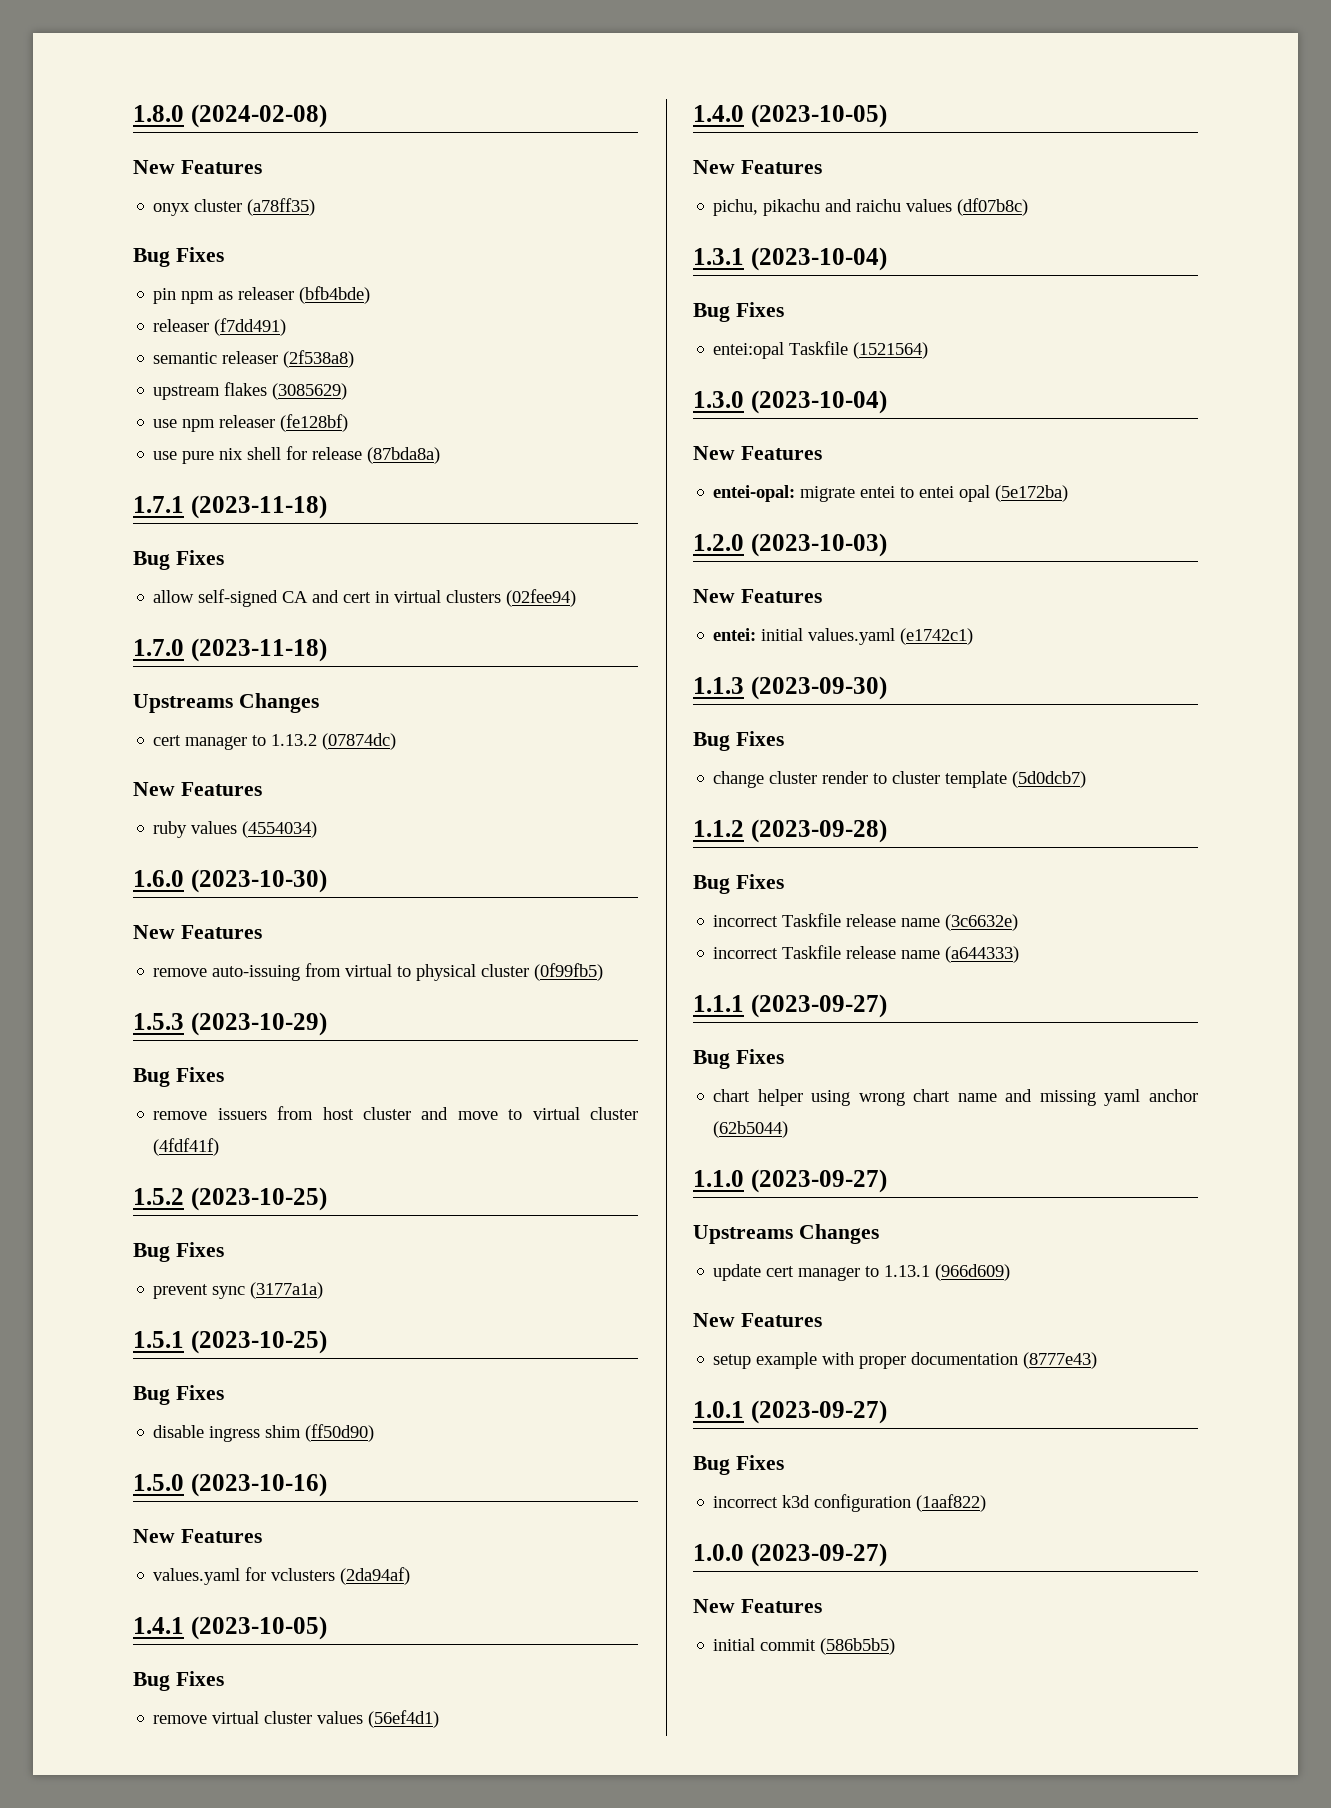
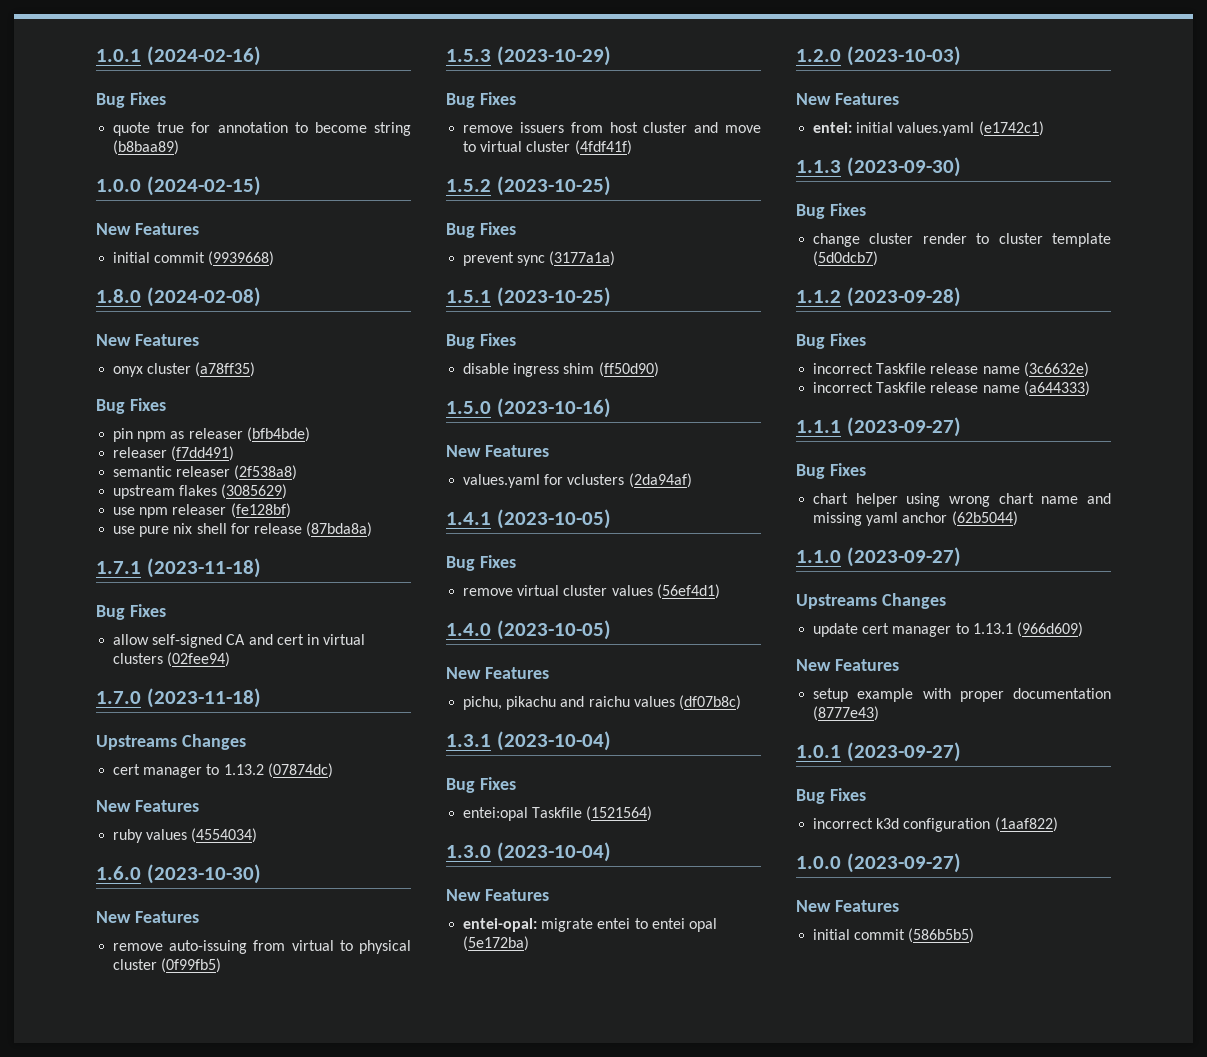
(133, 113) none -> [96,46,261,66] [96,92,166,108] [113,122,411,136] [113,140,180,155] [96,176,261,196] [96,223,199,235] [113,251,275,266] 1.0.1 (2024-02-16) // Bug Fixes // quote true for annotation to become string (b8baa89) // 1.0.0 (2024-02-15) // New Features // initial commit (9939668) //

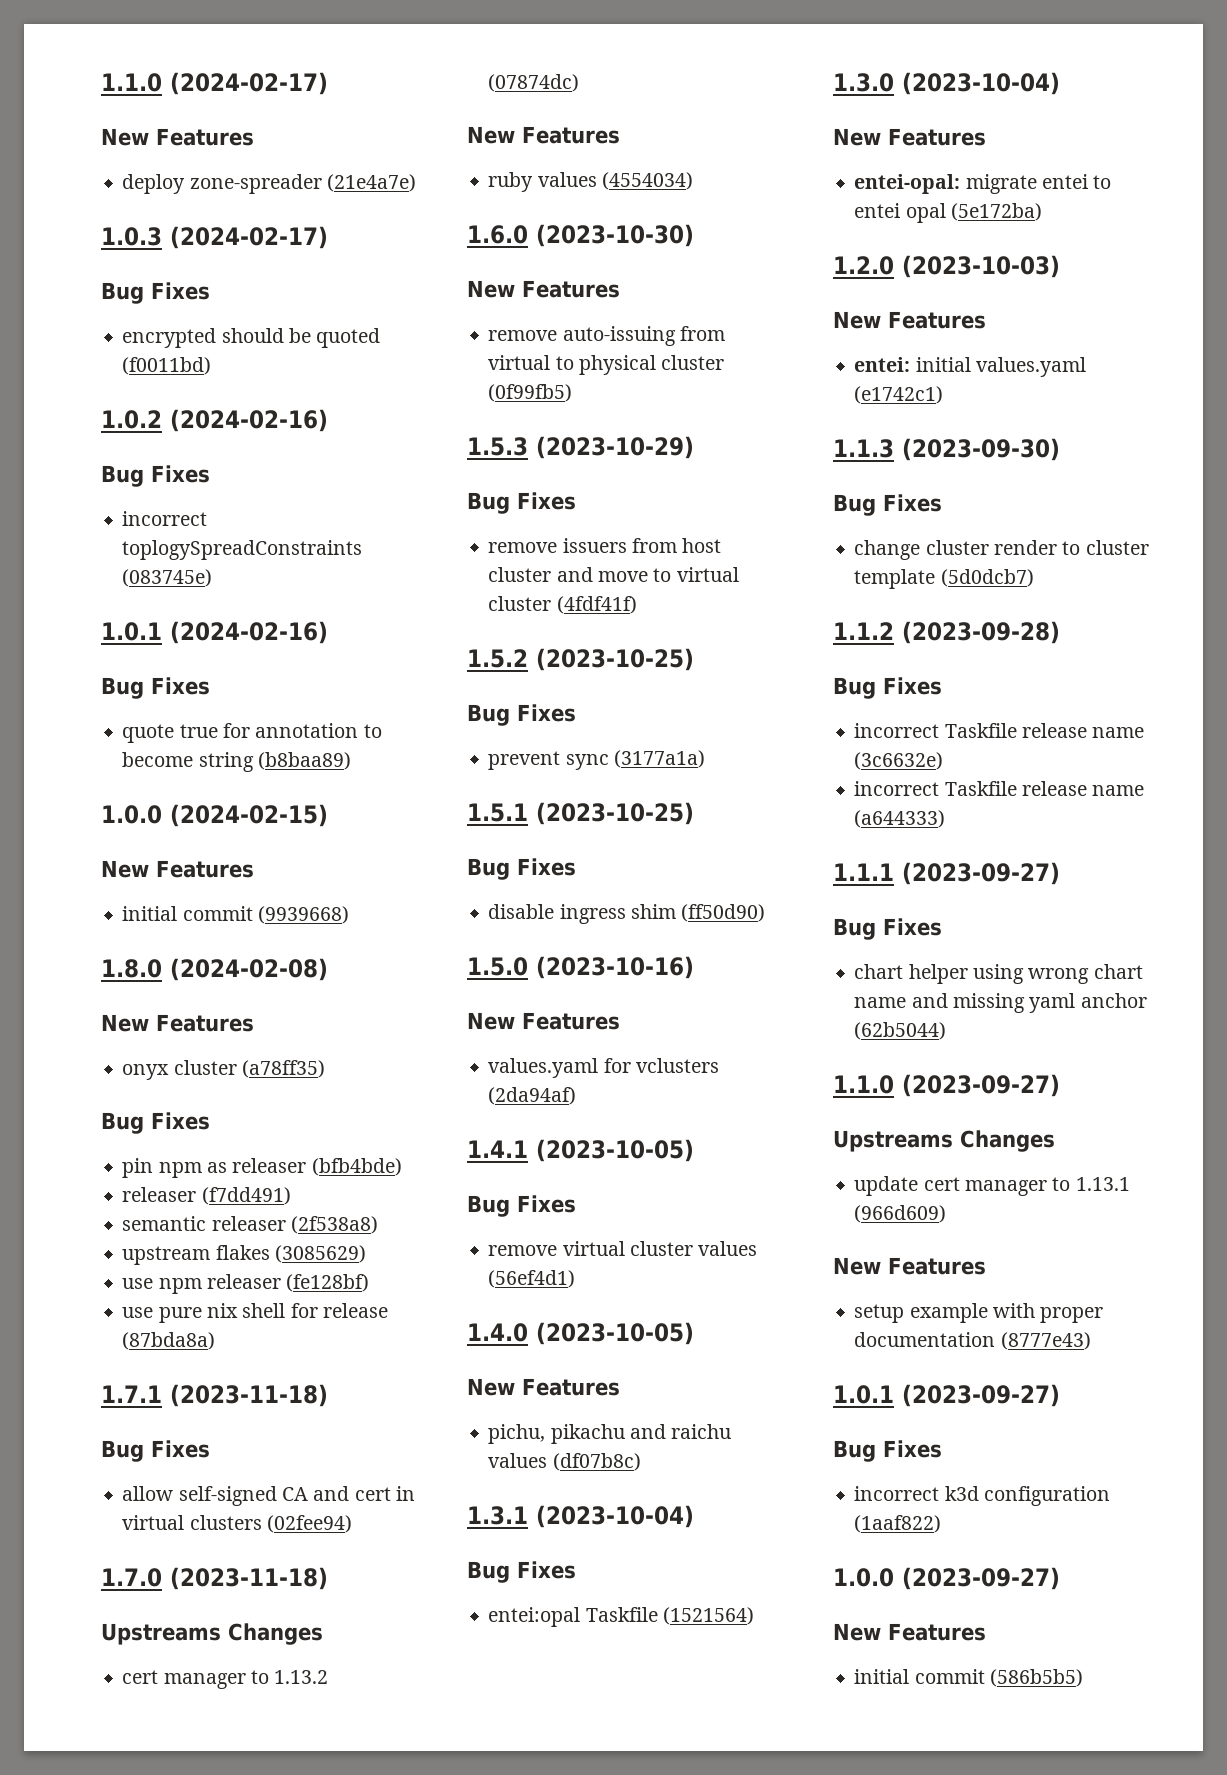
(96, 55) none -> [101,72,328,95] [101,128,254,146] [122,174,416,194] [101,226,328,249] [101,282,210,304] [122,328,381,348] [122,357,212,375] [101,409,328,432] [101,465,210,487] [122,511,208,526] [122,540,363,560] [122,569,213,587] 1.1.0 (2024-02-17) // New Features // deploy zone-spreader (21e4a7e) // 1.0.3 (2024-02-17) // Bug Fixes // encrypted should be quoted (f0011bd) // 1.0.2 (2024-02-16) // Bug Fixes // incorrect toplogySpreadConstraints (083745e) //

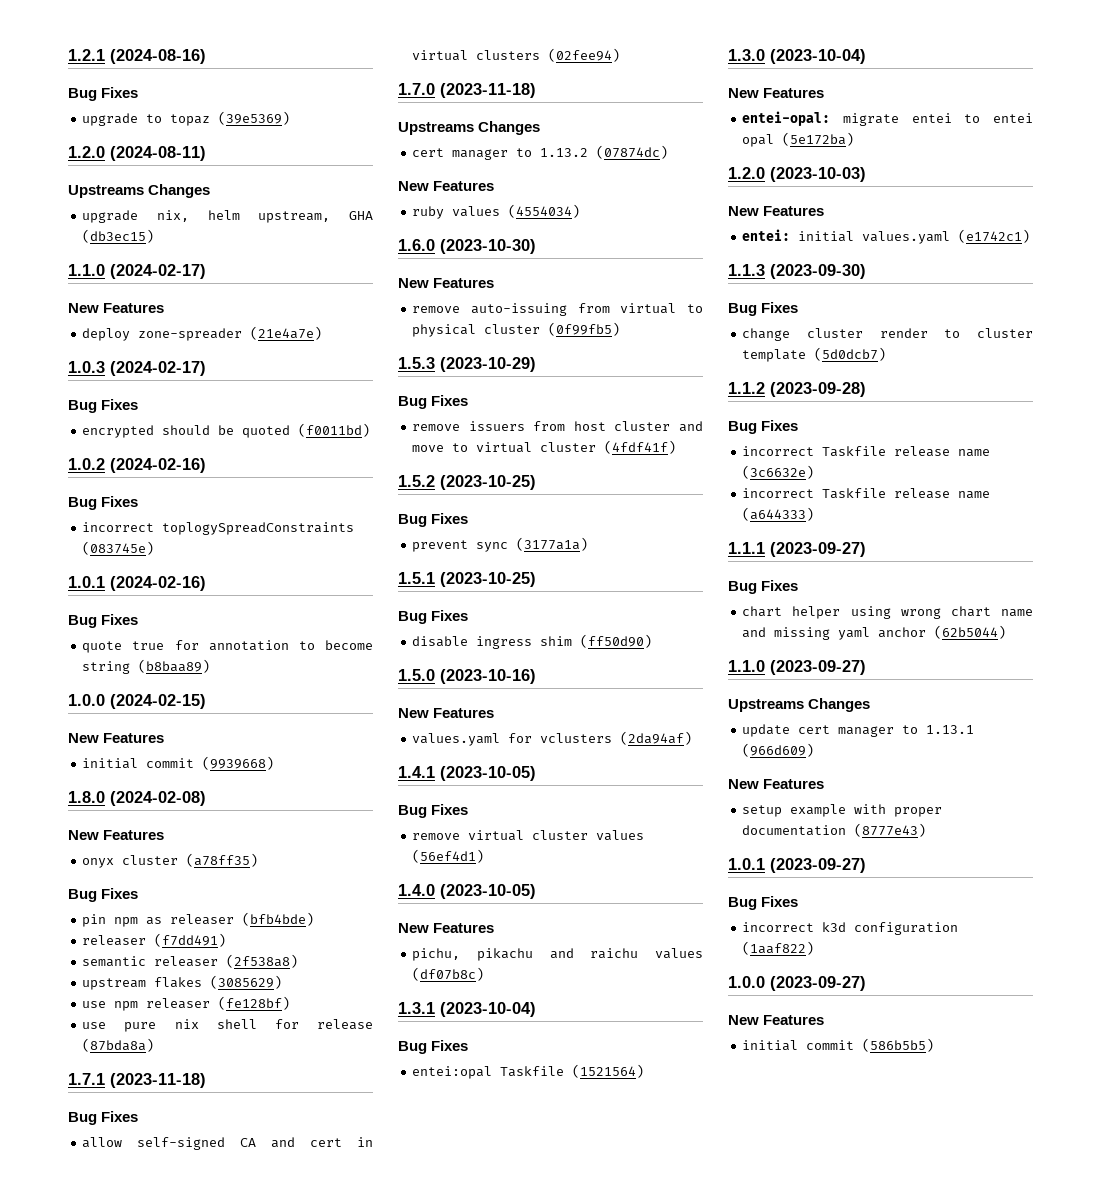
(101, 82) none -> [68,49,206,64] [68,87,139,101] [82,111,291,126] [68,146,206,161] [68,184,211,198] [82,210,373,223] [82,229,155,243] 1.2.1 (2024-08-16) // Bug Fixes // upgrade to topaz (39e5369) // 1.2.0 (2024-08-11) // Upstreams Changes // upgrade nix, helm upstream, GHA (db3ec15) //

